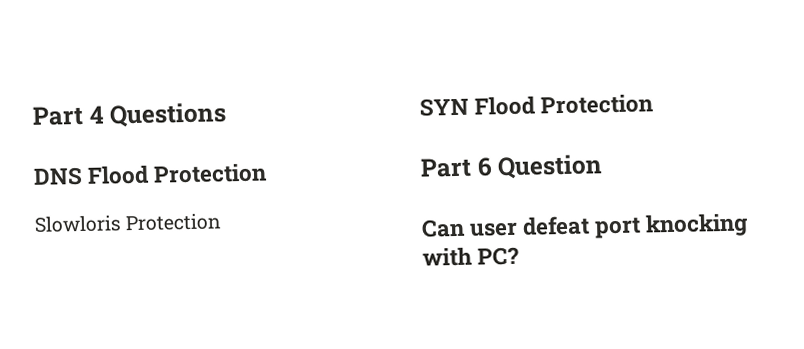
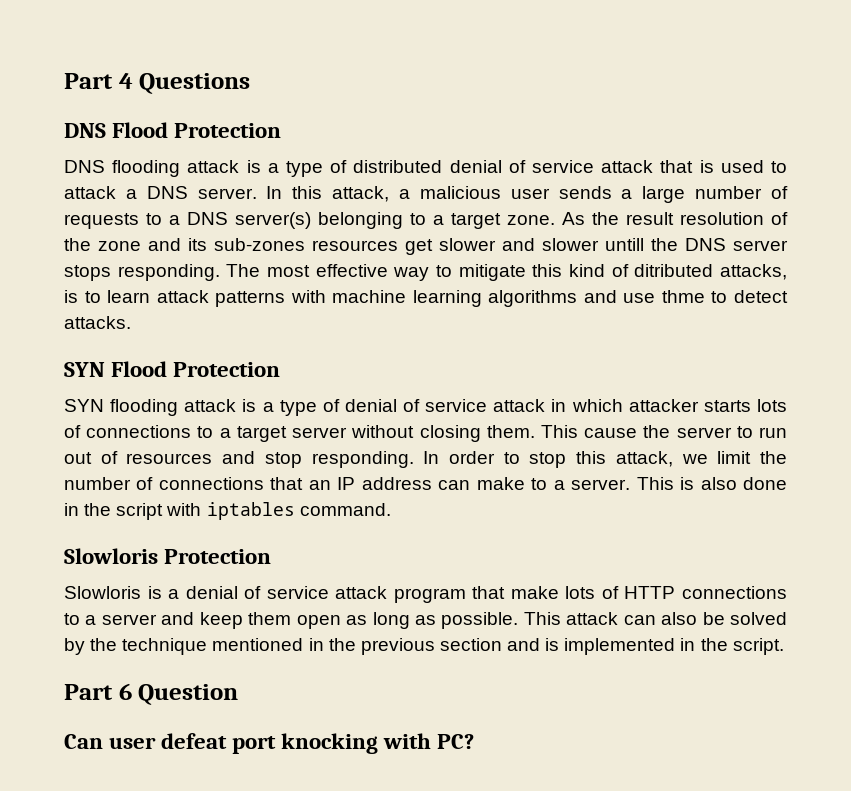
[34,213,222,233] [419,93,654,117] Slowloris Protection // SYN Flood Protection -> [64,160,788,177] [64,186,788,203] [64,212,788,229] [64,238,788,255] [64,264,788,281] [64,290,789,307] [64,316,131,329] [64,361,281,377] [64,399,787,416] [64,425,787,442] [64,451,787,468] [64,477,787,490] [64,502,391,520] [64,548,272,564] [64,586,788,603] [64,612,787,629] [64,638,784,655] DNS flooding attack is a type of distributed denial of service attack that is used to attack a DNS server. In this attack, a malicious user sends a large number of requests to a DNS server(s) belonging to a target zone. As the result resolution of the zone and its sub-zones resources get slower and slower untill the DNS server stops responding. The most effective way to mitigate this kind of ditributed attacks, is to learn attack patterns with machine learning algorithms and use thme to detect attacks. // SYN Flood Protection // SYN flooding attack is a type of denial of service attack in which attacker starts lots of connections to a target server without closing them. This cause the server to run out of resources and stop responding. In order to stop this attack, we limit the number of connections that an IP address can make to a server. This is also done in the script with iptables command. // Slowloris Protection // Slowloris is a denial of service attack program that make lots of HTTP connections to a server and keep them open as long as possible. This attack can also be solved by the technique mentioned in the previous section and is implemented in the script.

